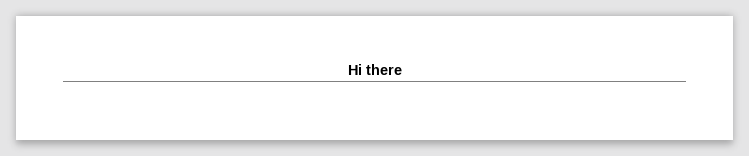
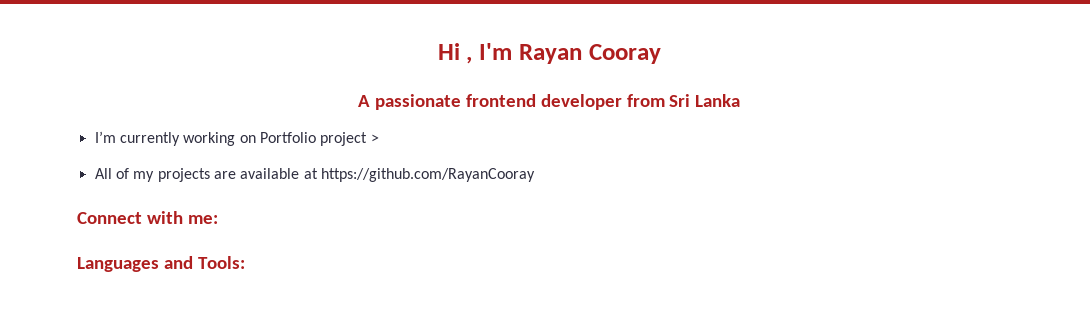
[365,64,402,75] there -> [466,43,661,64] [357,94,741,110] [94,131,379,146] [94,168,535,182] [77,211,218,224] [77,256,245,272] , I'm Rayan Cooray // A passionate frontend developer from Sri Lanka // I’m currently working on Portfolio project > // All of my projects are available at https://github.com/RayanCooray // Connect with me: // Languages and Tools:

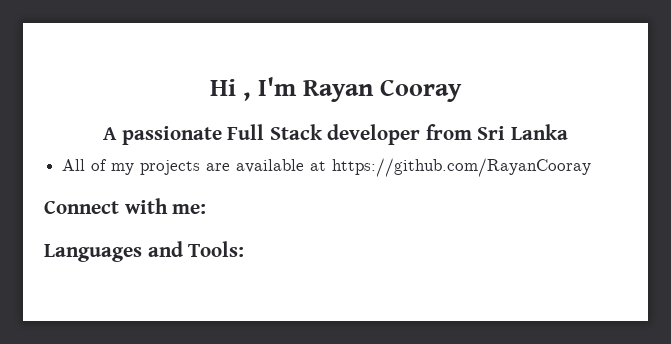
[465,94,536,107] frontend -> [227,124,323,140] Full Stack
[94,131,379,146] // I’m currently working on Portfolio project > -> (568, 132) none

